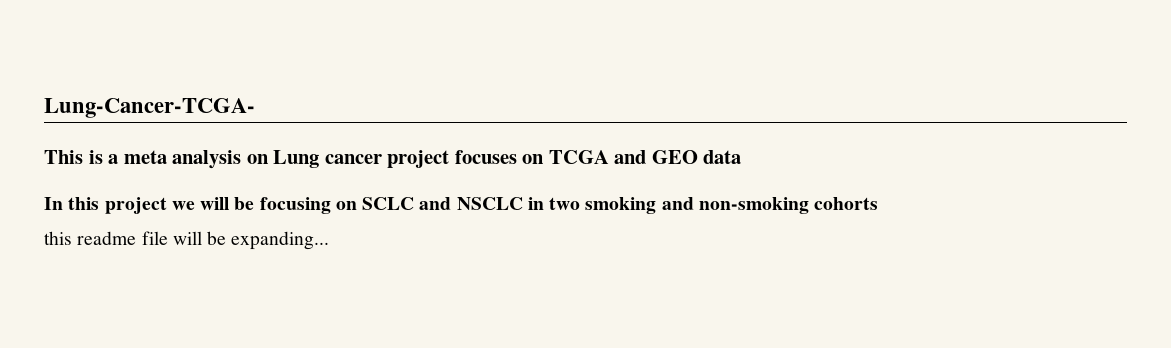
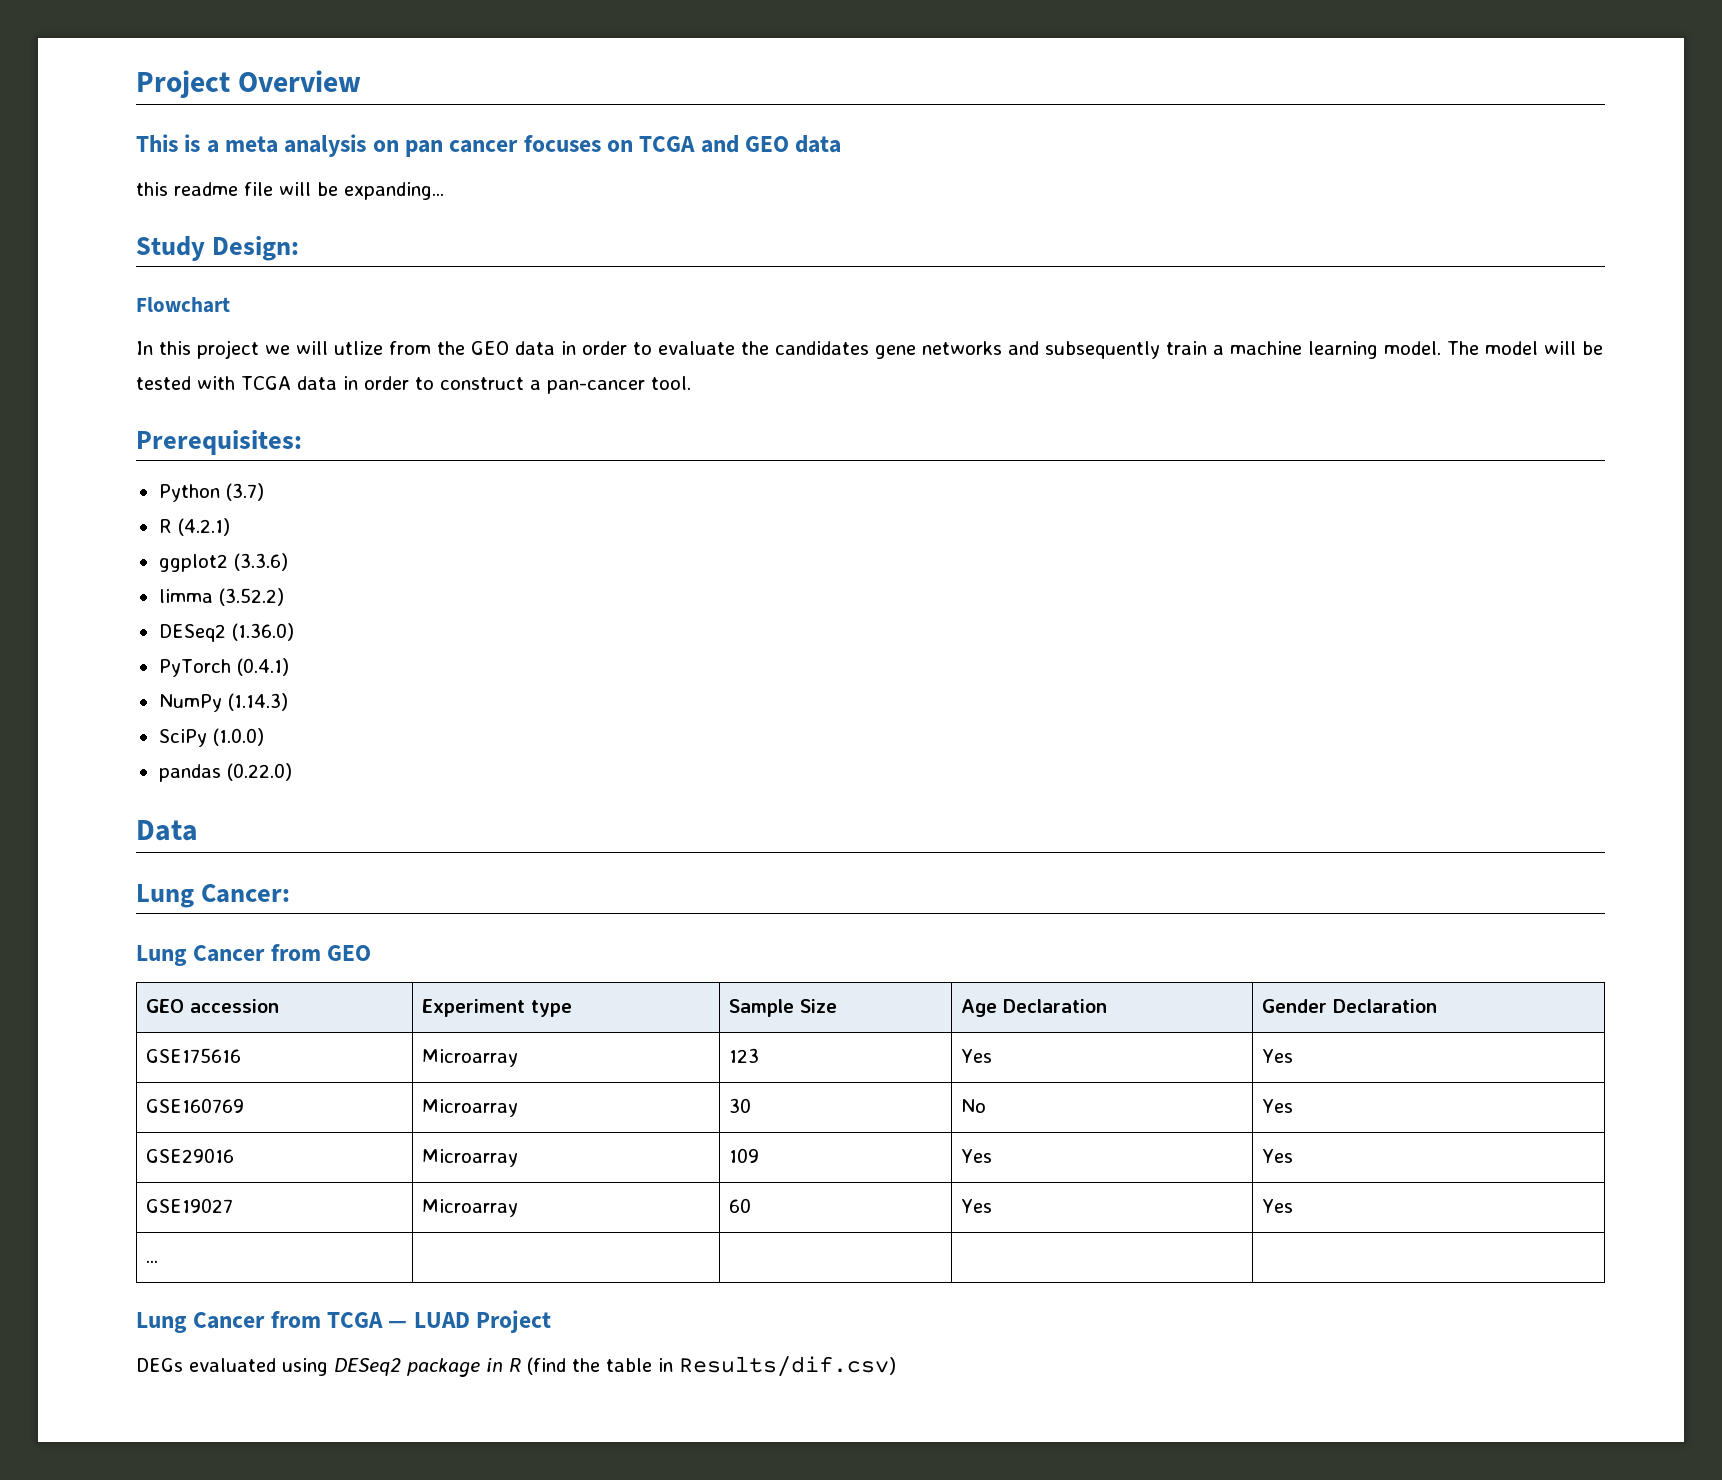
[44,98,255,118] Lung-Cancer-TCGA- -> [136,70,361,98] Project Overview
[273,150,450,168] Lung cancer project -> [405,140,519,157] pan cancer
[44,197,879,214] // In this project we will be focusing on SCLC and NSCLC in two smoking and non-smoking cohorts -> (842, 144) none
(330, 240) none -> [136,236,300,261] [136,297,230,313] [136,340,1603,359] [136,376,691,394] [136,430,302,455] [158,483,264,502] [158,518,230,536] [158,553,288,572] [158,588,284,606] [158,623,294,642] [158,658,289,677] [158,693,288,712] [158,728,264,747] [158,763,292,782] [136,820,198,841] [136,884,291,908] [136,944,372,966] [145,999,279,1013] [421,999,572,1017] [728,999,837,1017] [960,999,1107,1017] [1261,999,1437,1013] [145,1048,241,1063] [421,1049,518,1067] [728,1048,759,1063] [960,1049,992,1063] [1261,1049,1293,1063] [145,1098,244,1113] [421,1099,518,1117] [728,1098,751,1113] [960,1099,986,1113] [1261,1099,1293,1113] [145,1148,234,1163] [421,1149,518,1167] [728,1148,759,1163] [960,1149,992,1163] [1261,1149,1293,1163] [145,1198,233,1213] [421,1199,518,1217] [728,1198,751,1213] [960,1199,992,1213] [1261,1199,1293,1213] [145,1260,158,1263] [136,1310,552,1333] [136,1356,896,1377] // Study Design: // Flowchart // In this project we will utlize from the GEO data in order to evaluate the candidates gene networks and subsequently train a machine learning model. The model will be tested with TCGA data in order to construct a pan-cancer tool. // Prerequisites: // Python (3.7) // R (4.2.1) // ggplot2 (3.3.6) // limma (3.52.2) // DESeq2 (1.36.0) // PyTorch (0.4.1) // NumPy (1.14.3) // SciPy (1.0.0) // pandas (0.22.0) // Data // Lung Cancer: // Lung Cancer from GEO // GEO accession | Experiment type | Sample Size | Age Declaration | Gender Declaration // GSE175616 | Microarray | 123 | Yes | Yes // GSE160769 | Microarray | 30 | No | Yes // GSE29016 | Microarray | 109 | Yes | Yes // GSE19027 | Microarray | 60 | Yes | Yes // ... | | | | // Lung Cancer from TCGA — LUAD Project // DEGs evaluated using DESeq2 package in R (find the table in Results/dif.csv)

